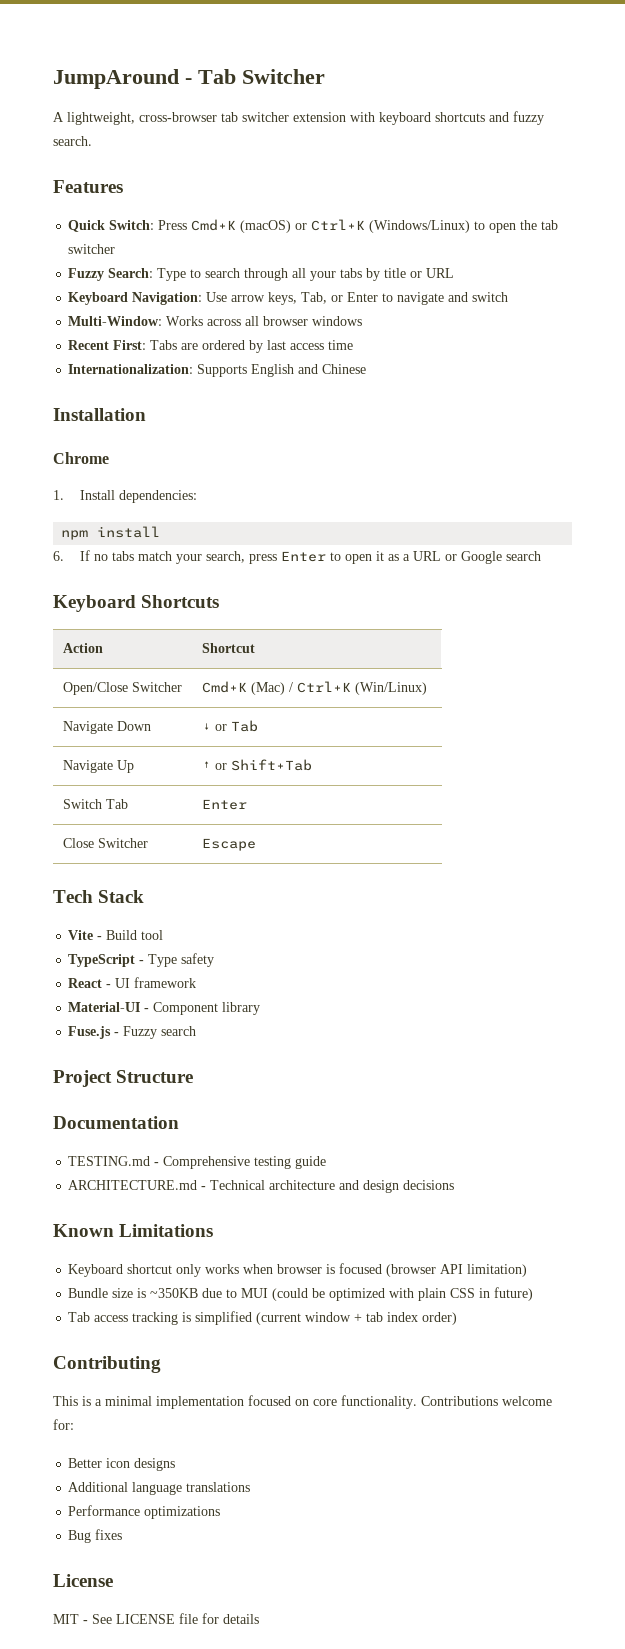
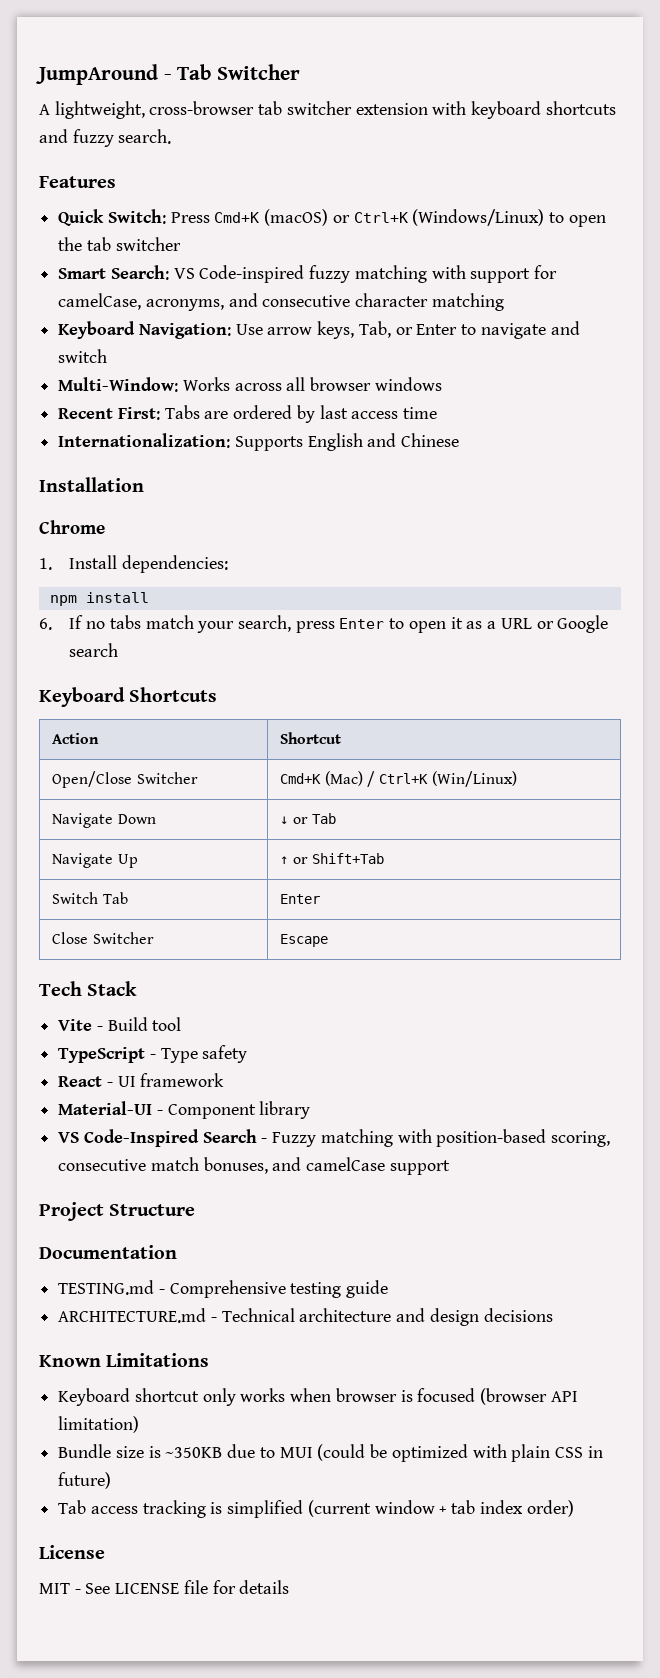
[68,268,455,281] Fuzzy Search: Type to search through all your tabs by title or URL -> [58,265,558,283] [58,293,504,311] Smart Search: VS Code-inspired fuzzy matching with support for camelCase, acronyms, and consecutive character matching
[68,1026,197,1039] Fuse.js - Fuzzy search -> [58,1129,611,1147] [58,1157,450,1175] VS Code-Inspired Search - Fuzzy matching with position-based scoring, consecutive match bonuses, and camelCase support
[53,1356,161,1373] [53,1395,552,1409] [53,1419,74,1430] [68,1458,176,1471] [68,1482,251,1495] [68,1505,221,1519] [68,1529,123,1543] // Contributing // This is a minimal implementation focused on core functionality. Contributions welcome for: // Better icon designs // Additional language translations // Performance optimizations // Bug fixes -> (574, 1508) none

